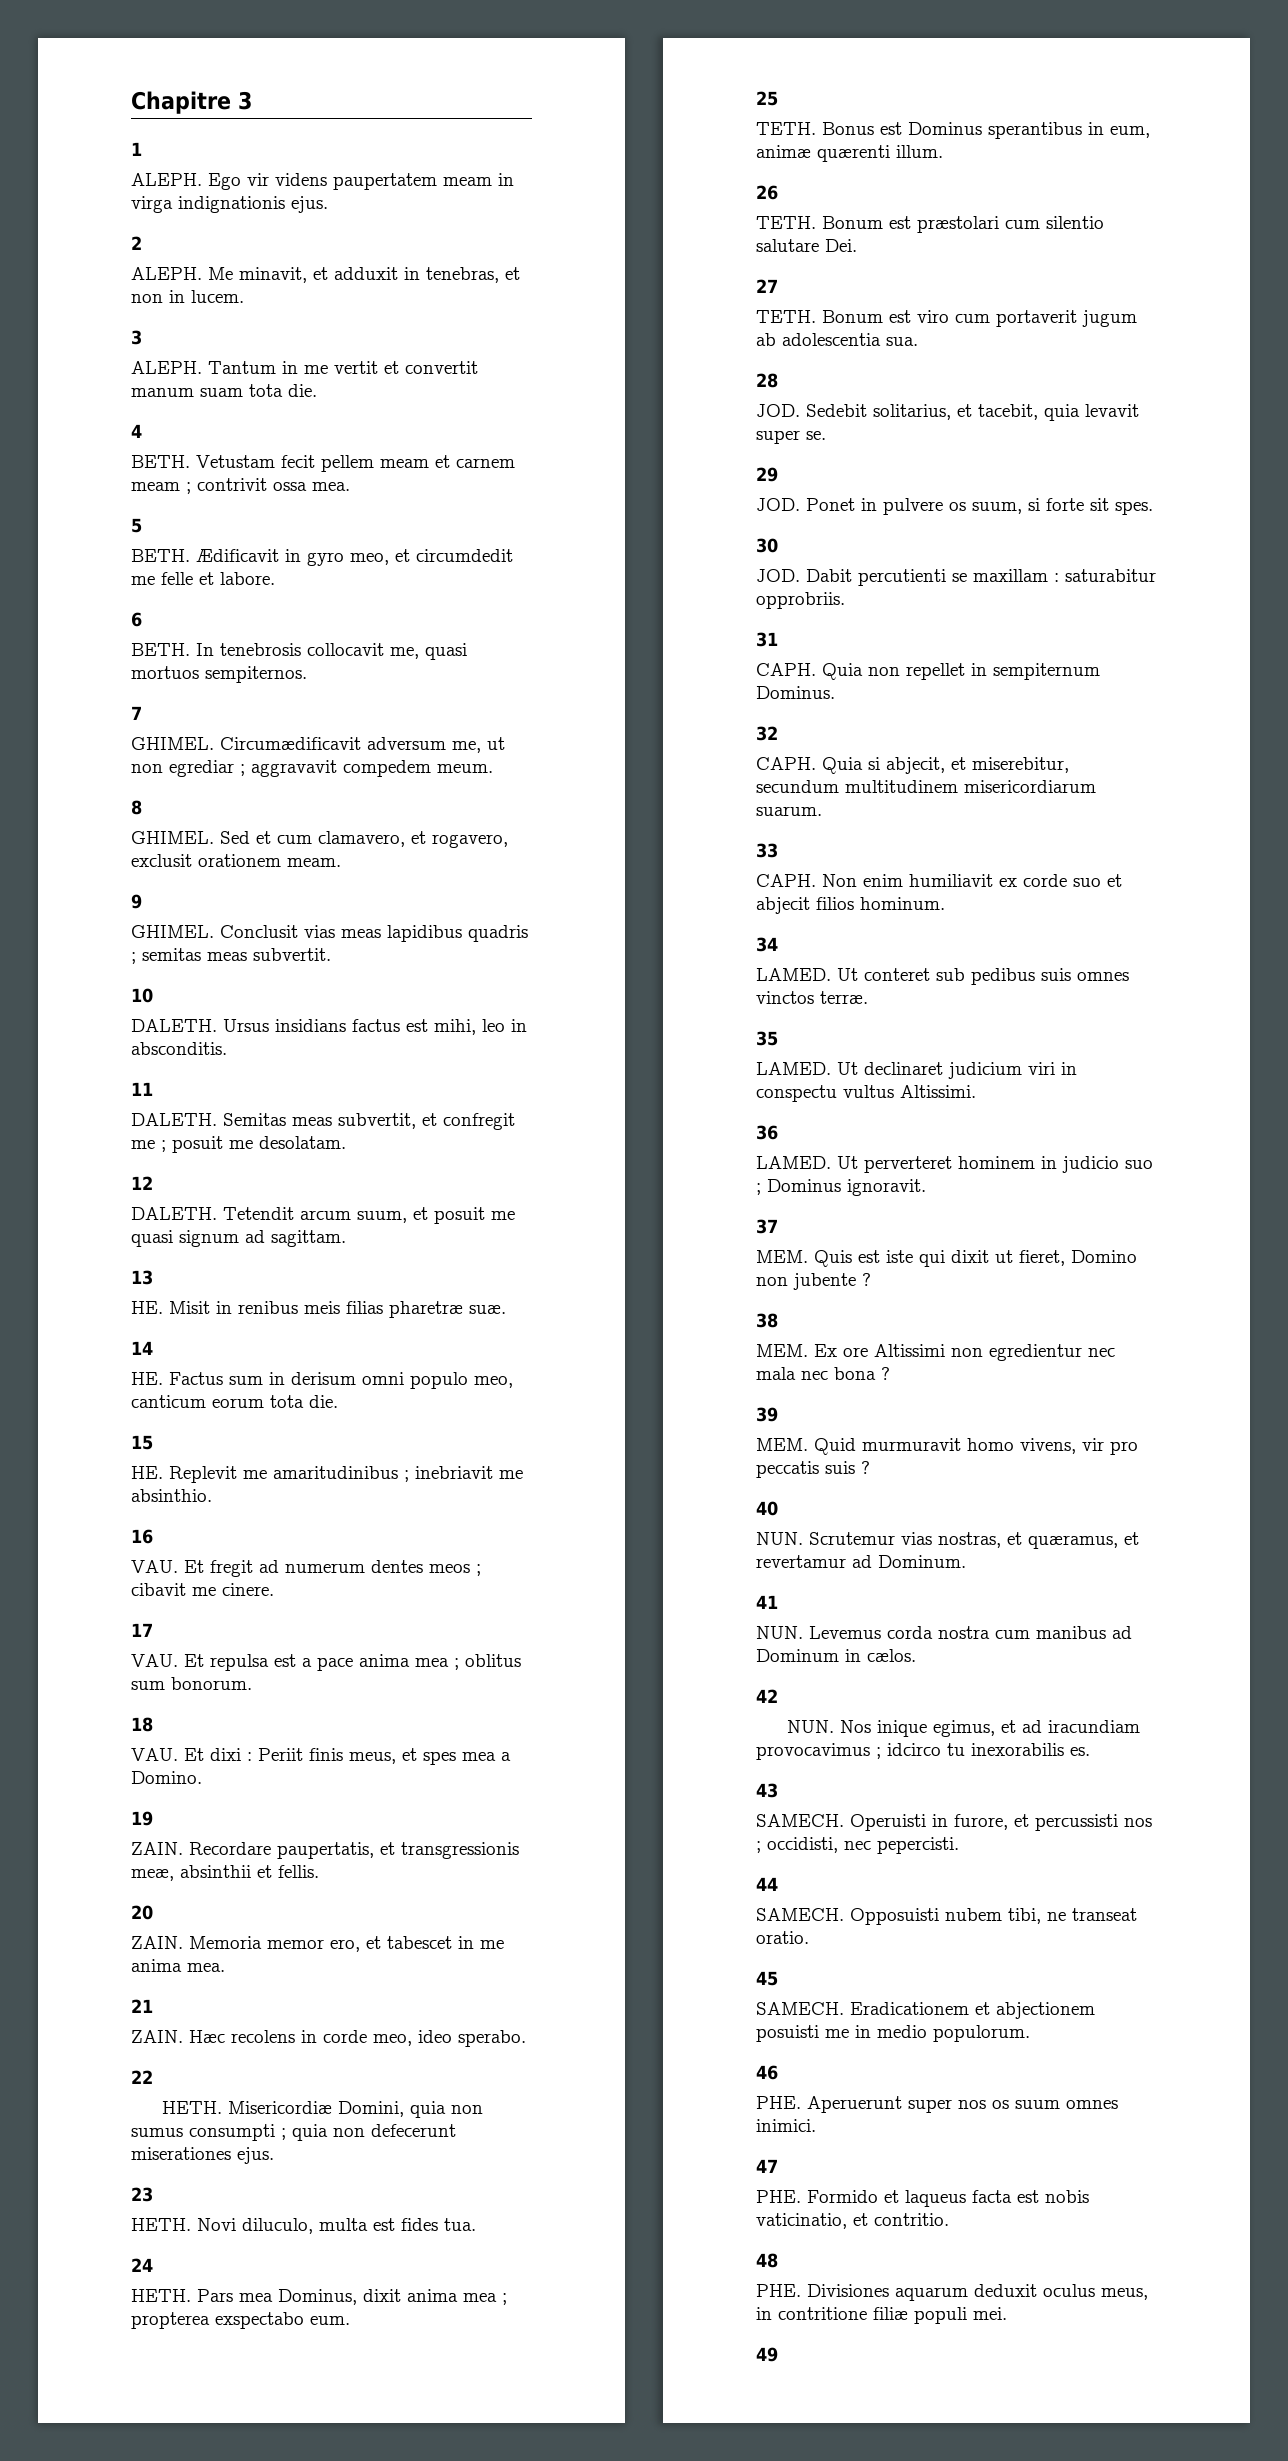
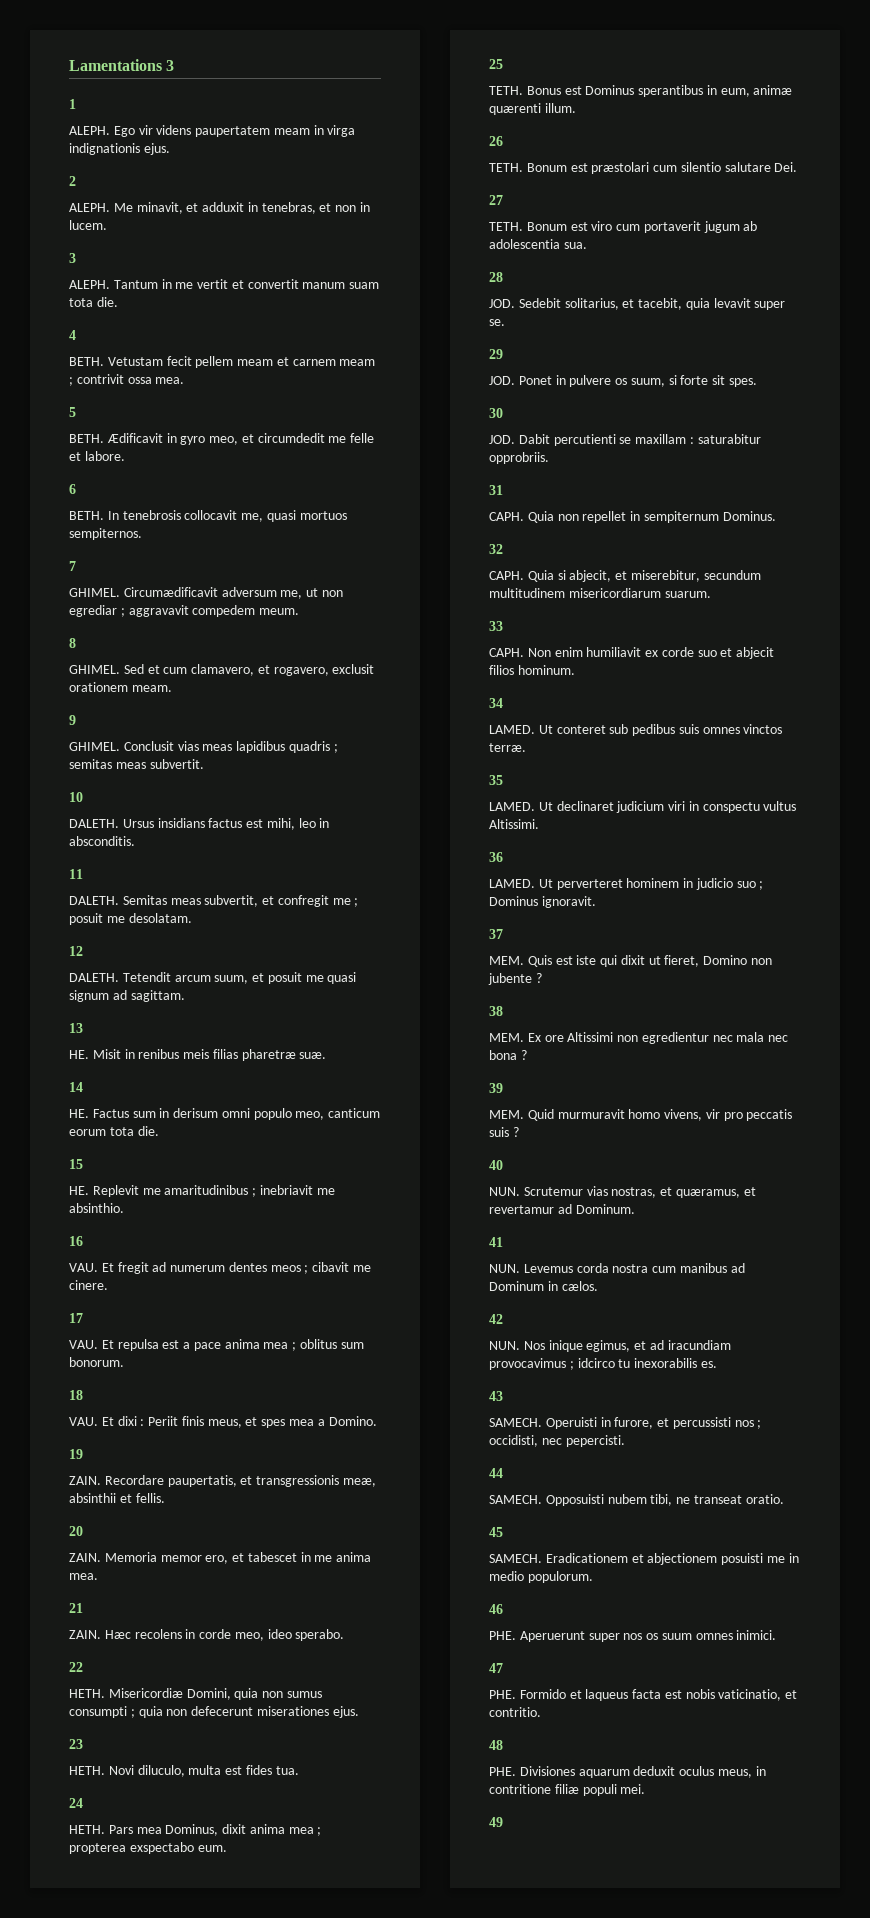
[131,91,231,114] Chapitre -> [69,59,162,71] Lamentations

